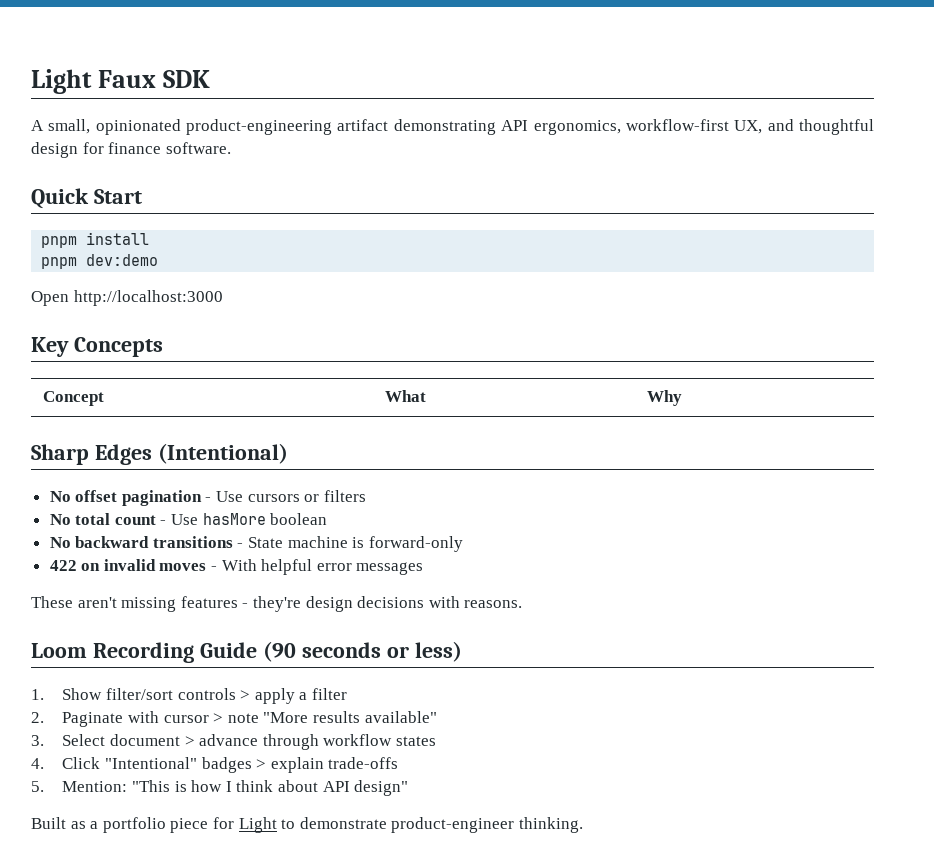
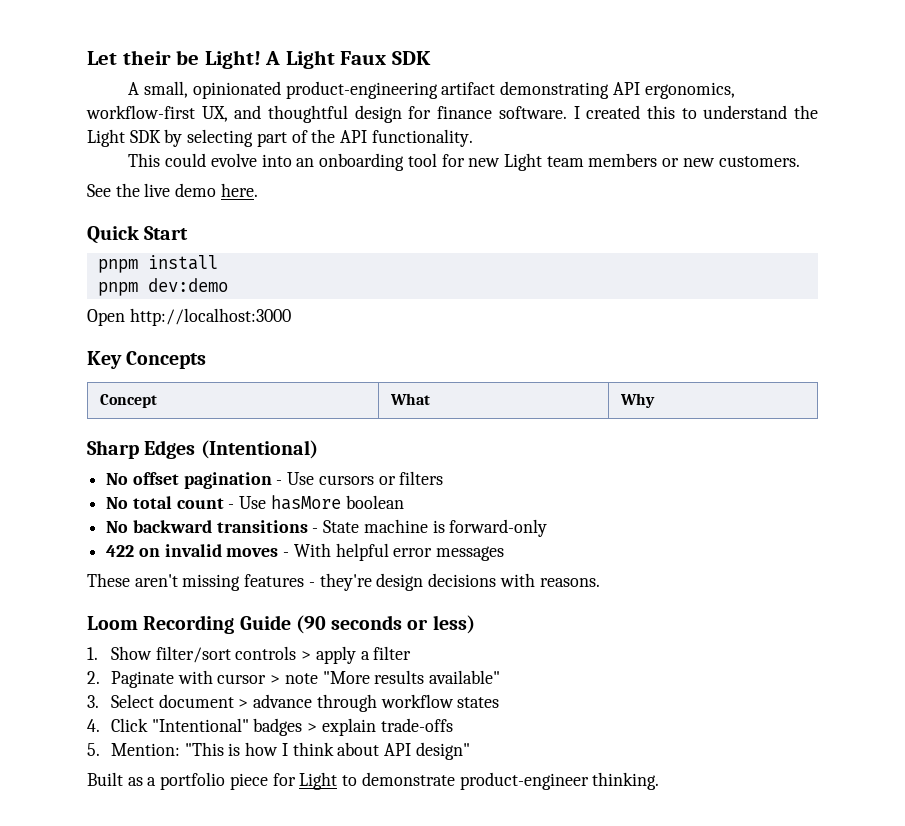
(31, 81) none -> [87,50,281,69] Let their be Light! A
(231, 148) none -> [573,105,819,119] [87,129,473,147] [128,153,800,171] [87,183,258,197] I created this to understand the Light SDK by selecting part of the API functionality. // This could evolve into an onboarding tool for new Light team members or new customers. // See the live demo here.

